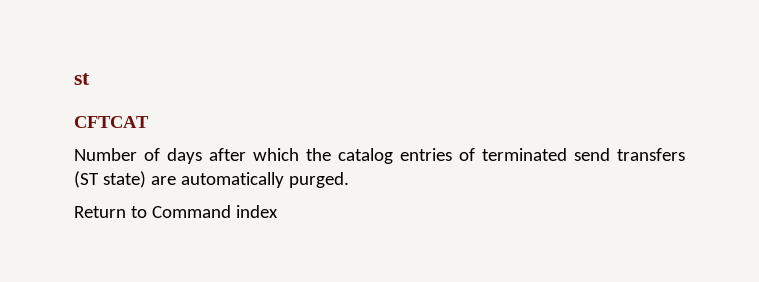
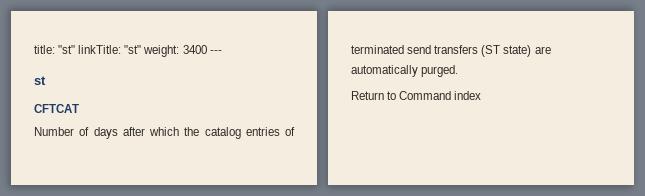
(74, 79) none -> [34,45,222,57] title: "st" linkTitle: "st" weight: 3400 --- //

